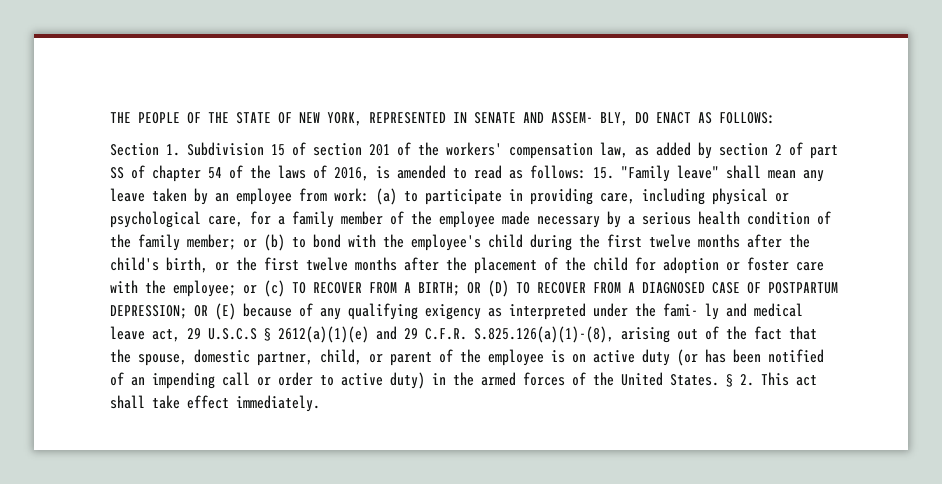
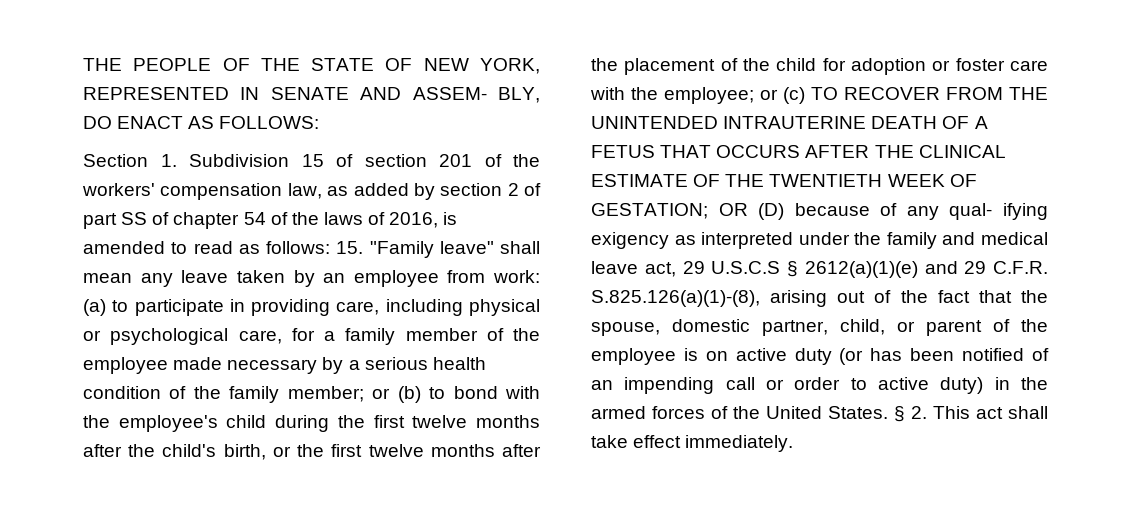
[404,280,838,297] [110,303,236,320] A BIRTH; OR (D) TO RECOVER FROM A DIAGNOSED CASE OF POSTPARTUM DEPRESSION; OR (E) -> [1009,87,1048,100] [591,116,988,129] [591,145,1006,158] [591,174,977,187] [591,203,785,220] THE UNINTENDED INTRAUTERINE DEATH OF A FETUS THAT OCCURS AFTER THE CLINICAL ESTIMATE OF THE TWENTIETH WEEK OF GESTATION; OR (D)
[348,303,418,320] qualifying -> [949,203,1048,220] qual- ifying
[663,303,719,320] fami- ly -> [886,232,937,249] family

